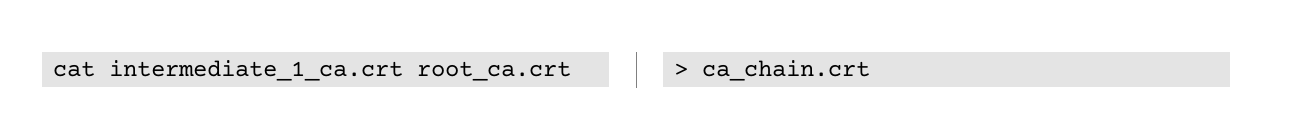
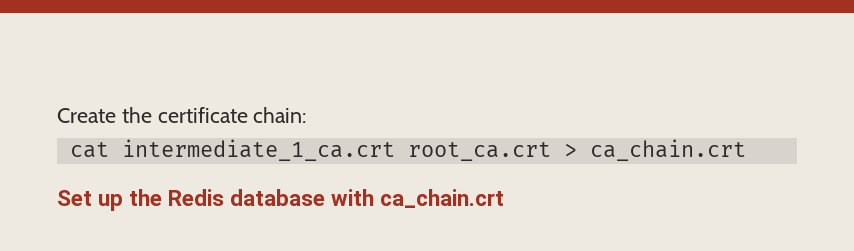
(53, 69) none -> [57,107,307,123] Create the certificate chain: //
(871, 70) none -> [57,189,505,211] // Set up the Redis database with ca_chain.crt

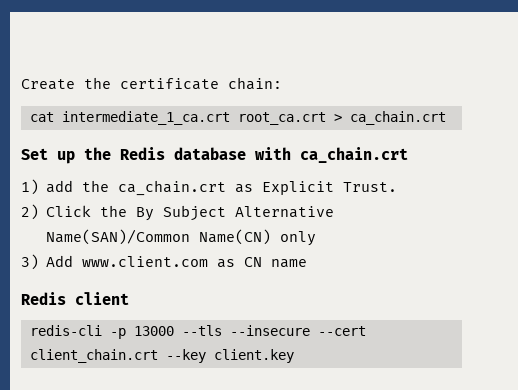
(505, 198) none -> [21,179,398,196] [21,204,335,221] [46,229,317,246] [21,254,308,270] [21,292,129,305] [29,325,366,339] [29,349,294,363] // 1) add the ca_chain.crt as Explicit Trust. // 2) Click the By Subject Alternative Name(SAN)/Common Name(CN) only // 3) Add www.client.com as CN name // Redis client // redis-cli -p 13000 --tls --insecure --cert client_chain.crt --key client.key

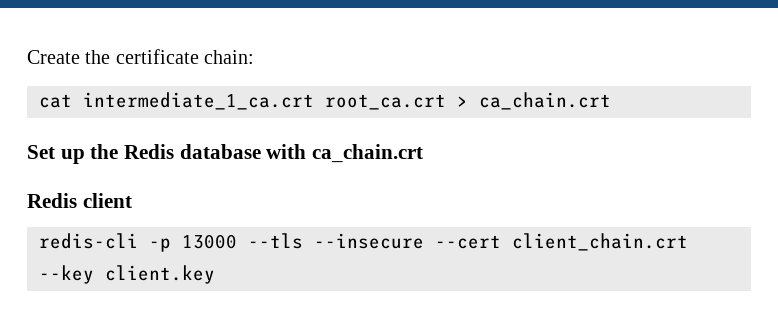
[21,179,398,196] [21,204,335,221] [46,229,317,246] [21,254,308,270] // 1) add the ca_chain.crt as Explicit Trust. // 2) Click the By Subject Alternative Name(SAN)/Common Name(CN) only // 3) Add www.client.com as CN name -> (424, 153) none

